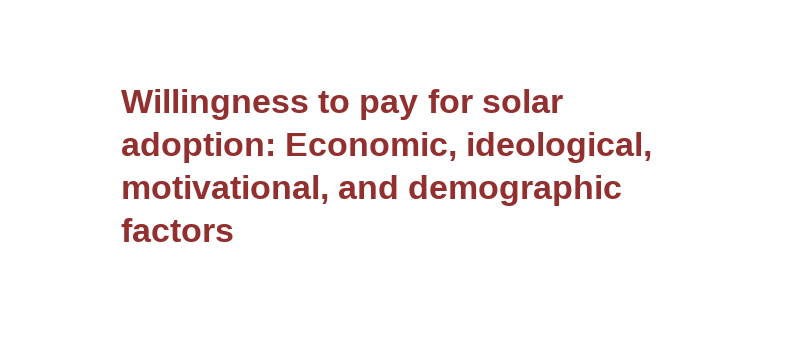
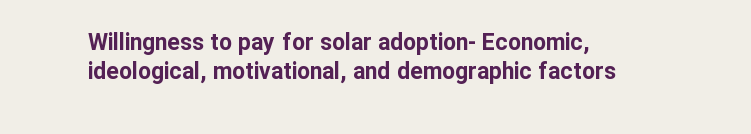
[121,132,276,163] adoption: -> [378,32,477,55] adoption-

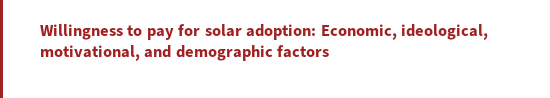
[378,32,477,55] adoption- -> [246,24,317,40] adoption:

